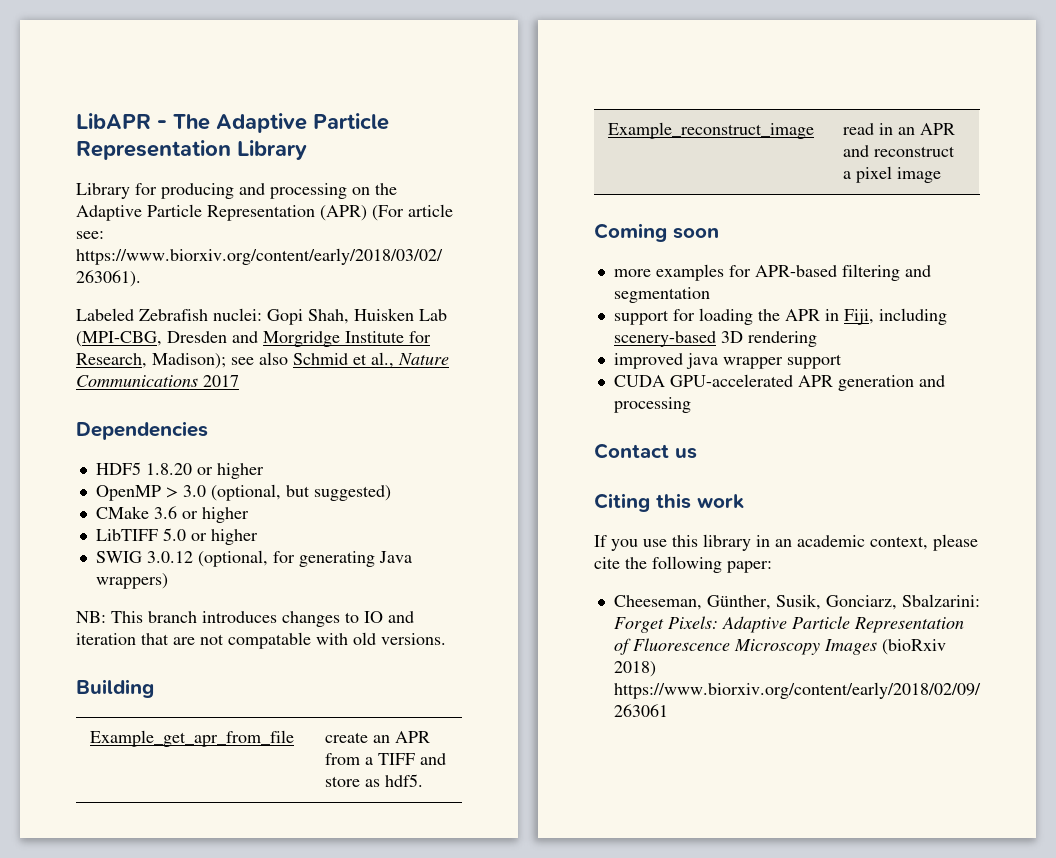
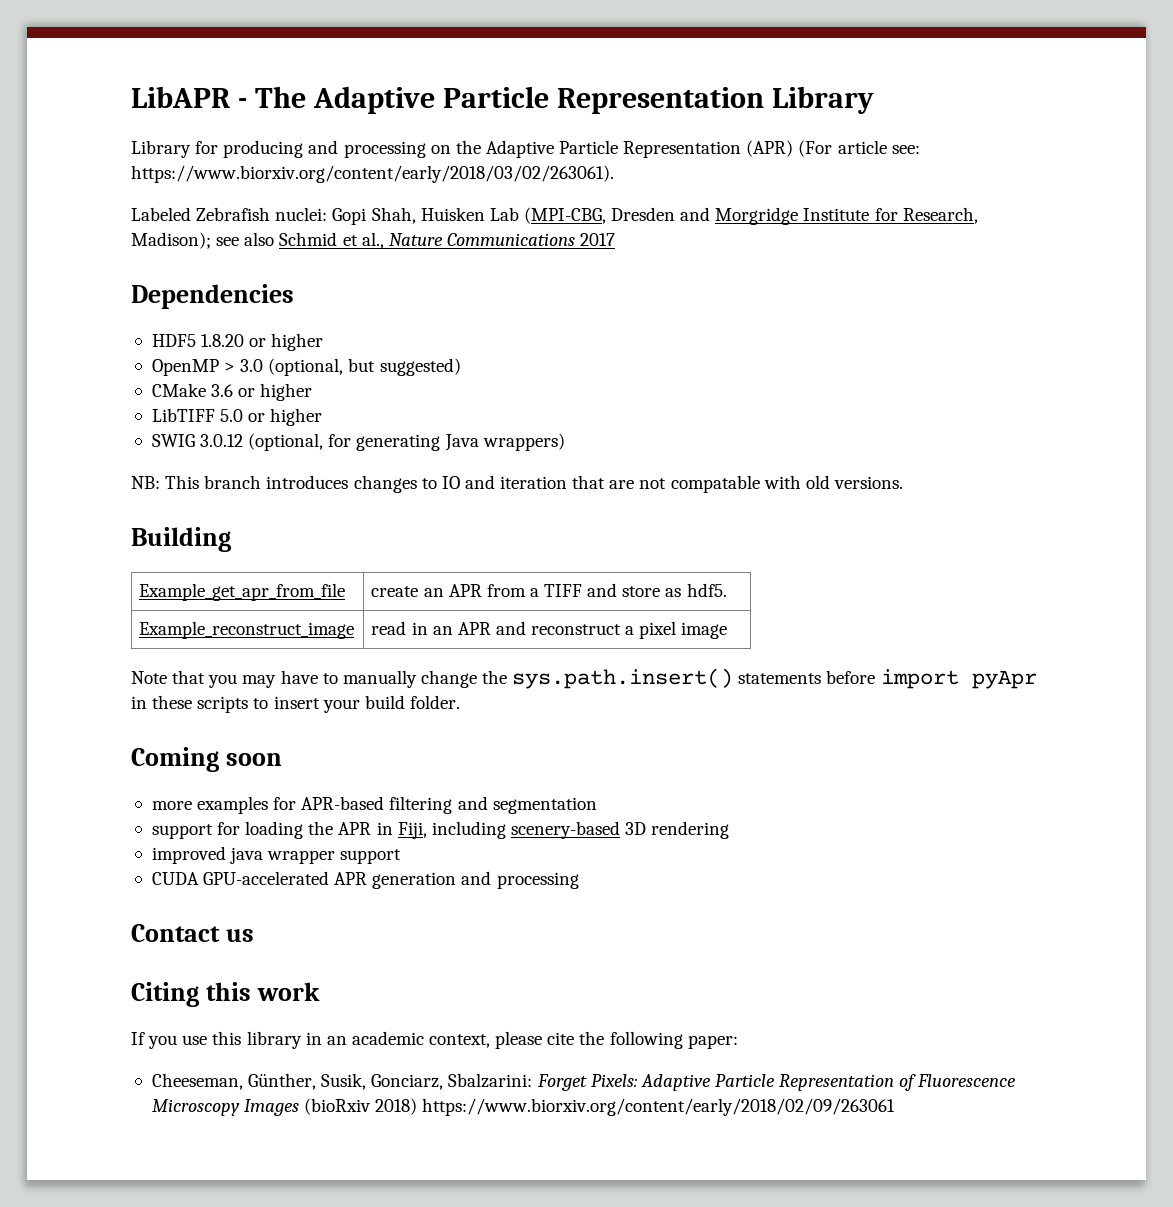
(942, 175) none -> [131,668,1037,689] [131,695,460,713] // Note that you may have to manually change the sys.path.insert() statements before import pyApr in these scripts to insert your build folder.

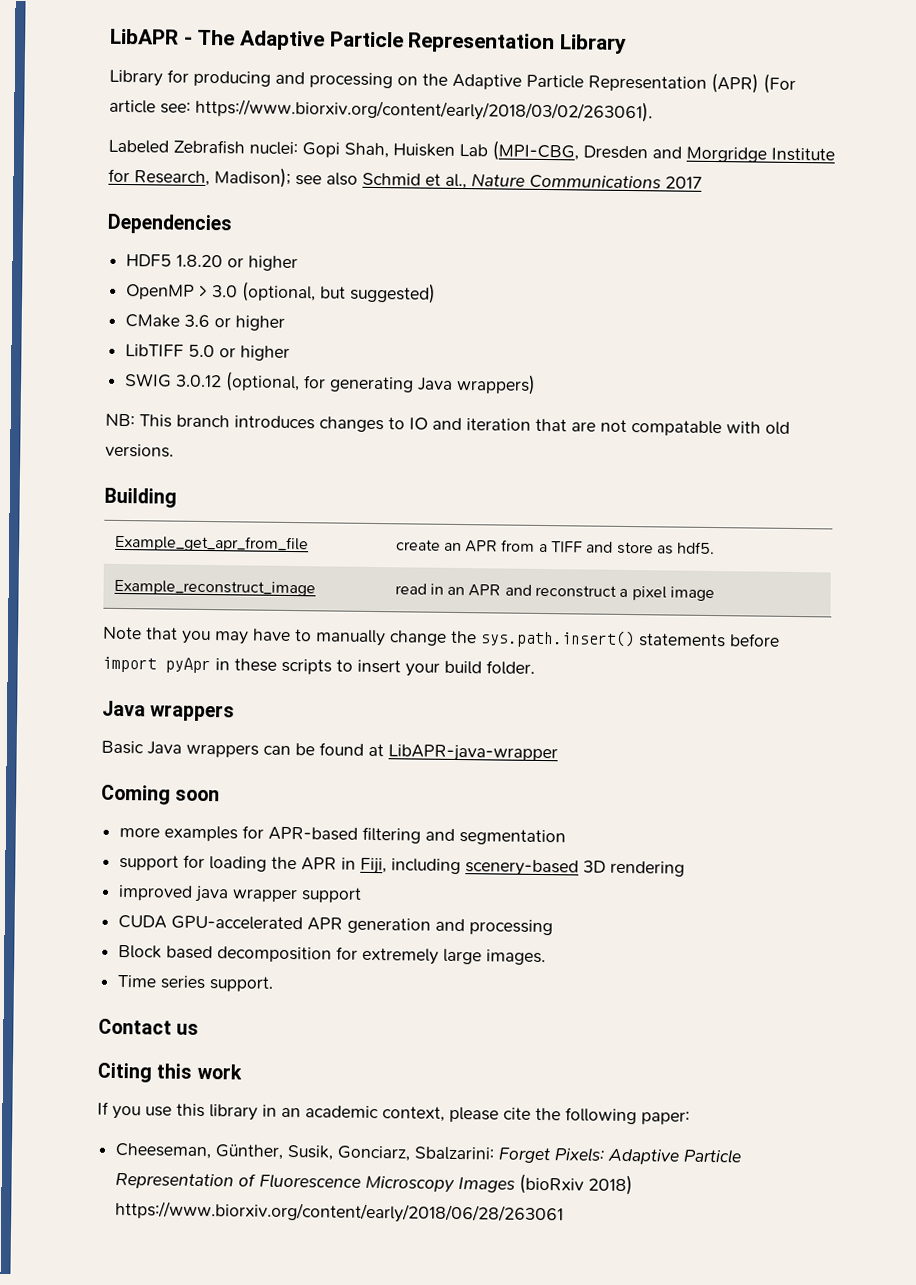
(460, 702) none -> [102,700,236,722] [101,740,558,763] // Java wrappers // Basic Java wrappers can be found at LibAPR-java-wrapper
(579, 880) none -> [118,944,547,966] [117,974,275,992] // Block based decomposition for extremely large images. // Time series support.
[422,1098,896,1116] https://www.biorxiv.org/content/early/2018/02/09/263061 -> [115,1200,565,1225] https://www.biorxiv.org/content/early/2018/06/28/263061

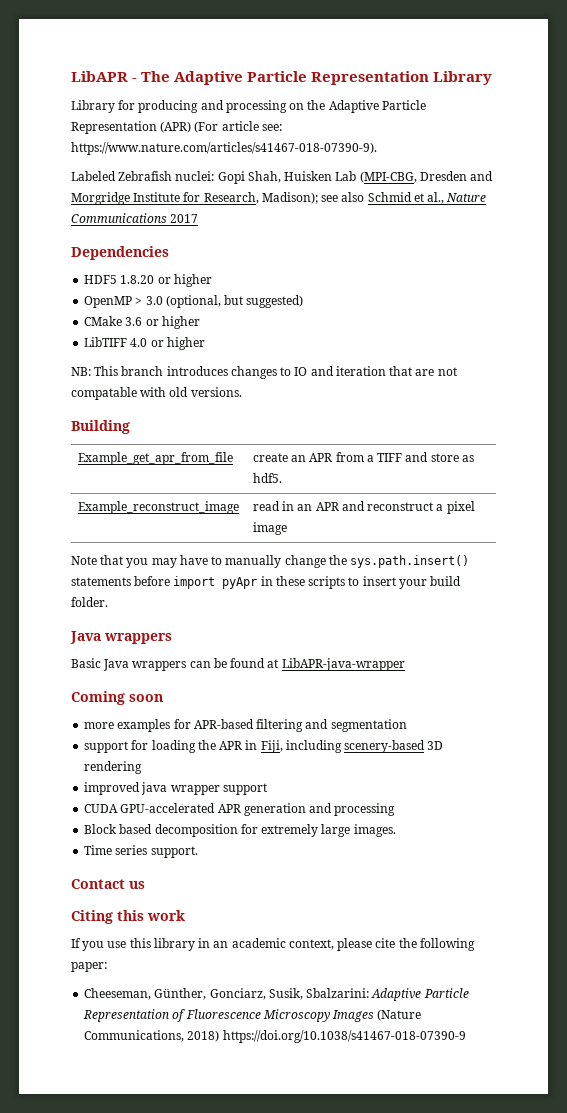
[195,96,653,123] https://www.biorxiv.org/content/early/2018/03/02/263061). -> [71,142,377,155] https://www.nature.com/articles/s41467-018-07390-9).
[188,344,291,361] [125,371,537,395] 5.0 or higher // SWIG 3.0.12 (optional, for generating Java wrappers) -> [130,337,205,350] 4.0 or higher
[287,1145,606,1164] Susik, Gonciarz, Sbalzarini: Forget Pixels: -> [209,988,370,1000] Gonciarz, Susik, Sbalzarini:
[519,1173,634,1196] [115,1200,565,1225] (bioRxiv 2018) https://www.biorxiv.org/content/early/2018/06/28/263061 -> [377,1009,422,1021] [84,1030,466,1043] (Nature Communications, 2018) https://doi.org/10.1038/s41467-018-07390-9

